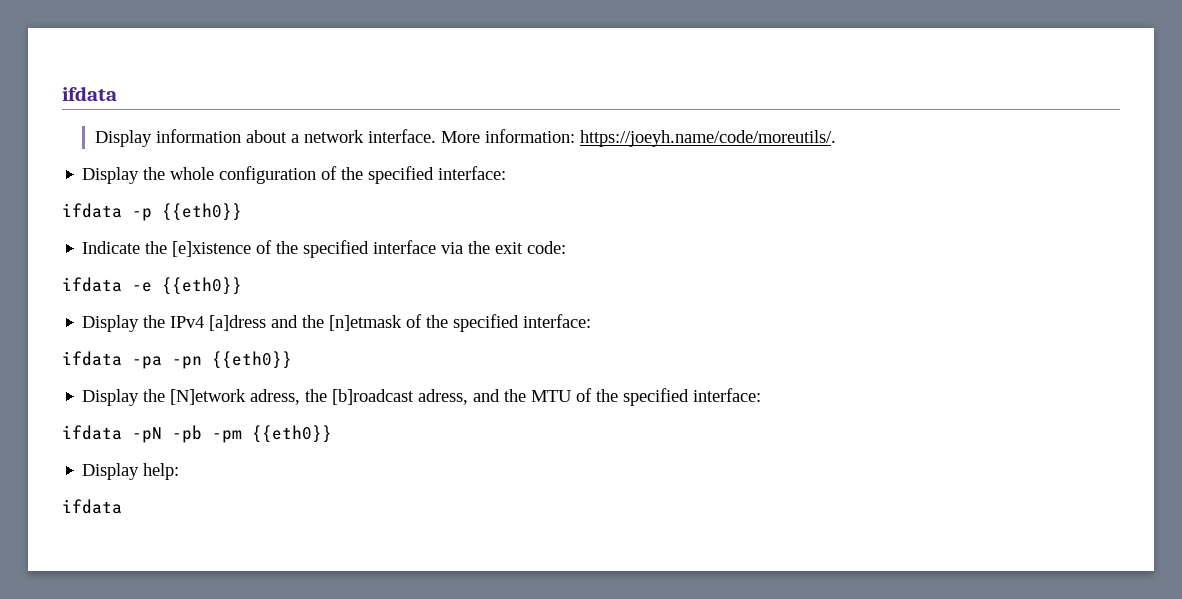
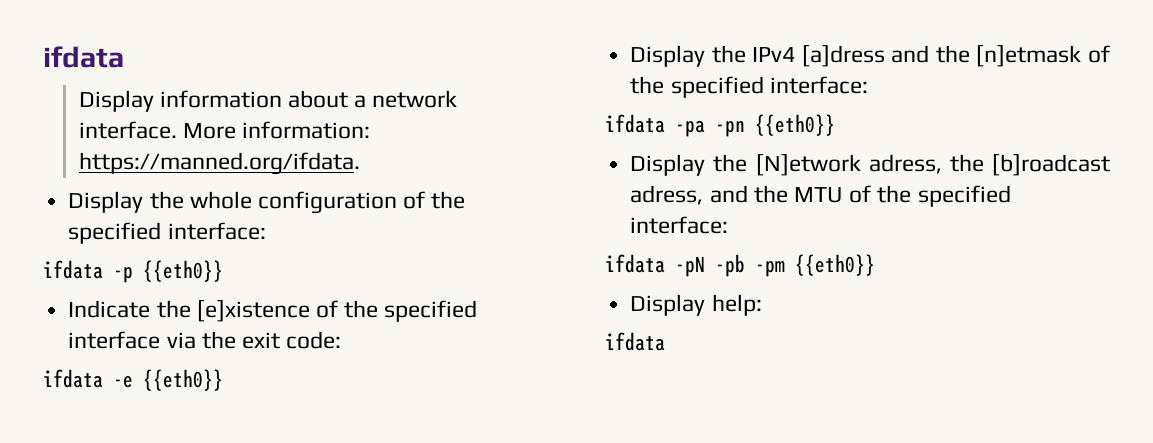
[580,130,837,147] https://joeyh.name/code/moreutils/. -> [78,152,360,175] https://manned.org/ifdata.

